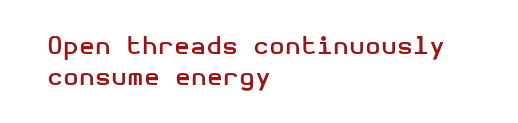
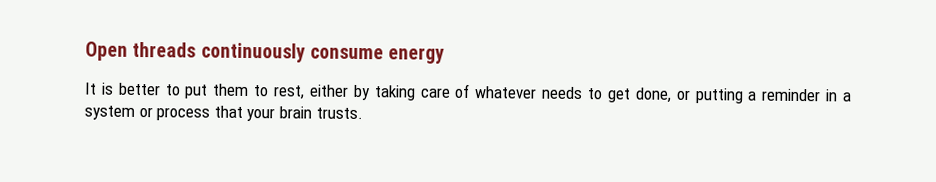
(271, 82) none -> [84,82,852,104] [84,105,363,122] // It is better to put them to rest, either by taking care of whatever needs to get done, or putting a reminder in a system or process that your brain trusts.

